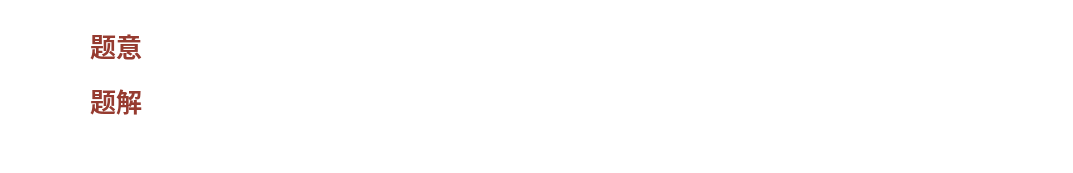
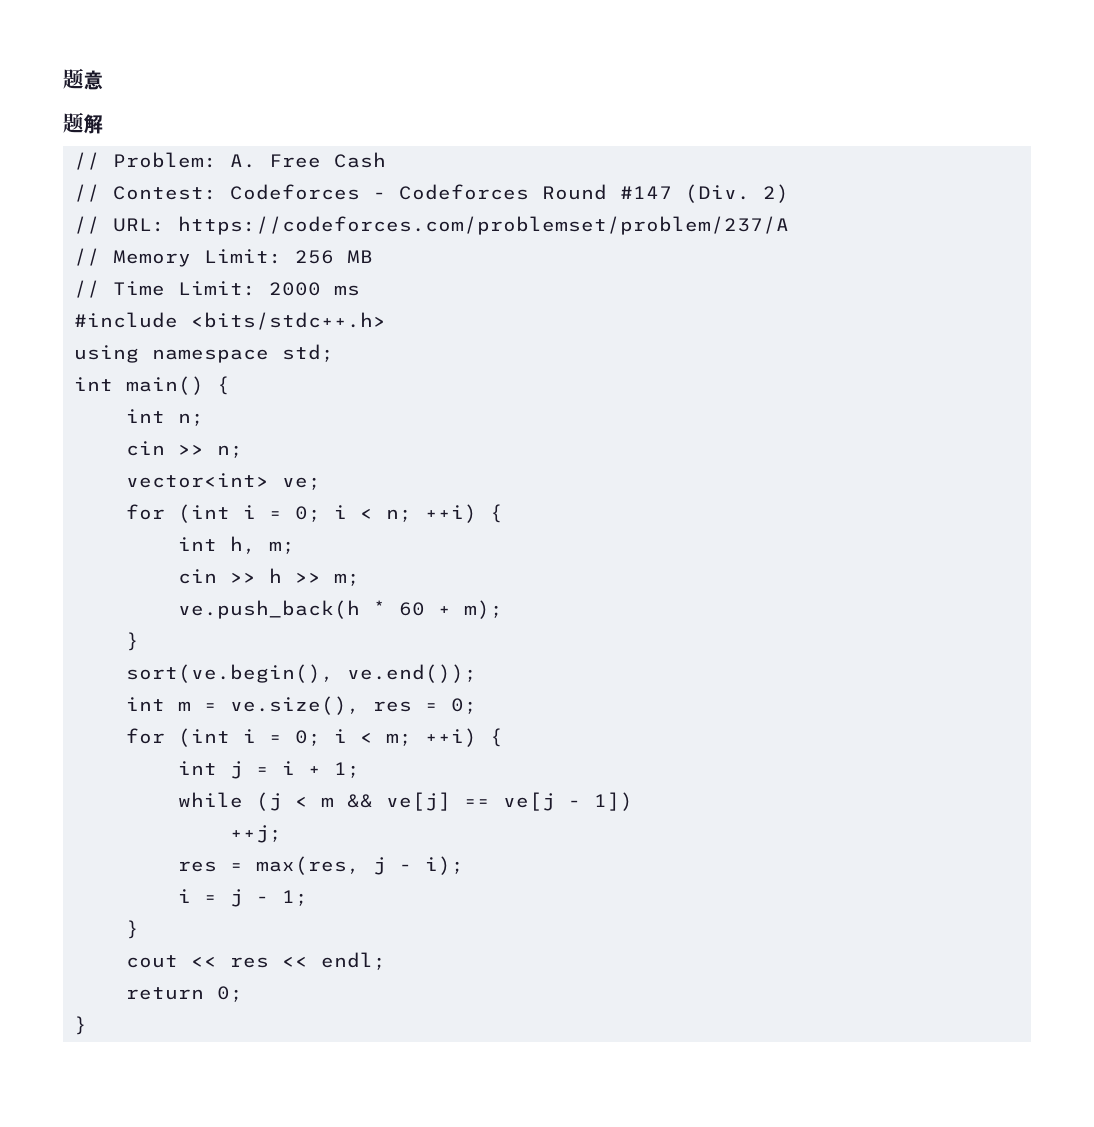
(142, 102) none -> [73,152,386,170] [73,184,789,203] [73,216,789,235] [73,248,373,267] [73,280,360,298] [73,312,386,330] [73,344,334,363] [73,376,230,395] [125,409,204,426] [125,441,243,458] [125,473,321,490] [125,504,503,523] [177,536,295,554] [177,568,360,586] [177,600,503,619] [125,632,139,651] [125,664,477,683] [125,696,477,715] [125,728,503,747] [177,761,360,779] [177,792,633,811] [229,825,282,843] [177,856,464,875] [177,889,308,907] [125,920,139,939] [125,952,386,970] [125,986,243,1002] [73,1016,87,1035] // // Problem: A. Free Cash // // Contest: Codeforces - Codeforces Round #147 (Div. 2) // // URL: https://codeforces.com/problemset/problem/237/A // // Memory Limit: 256 MB // // Time Limit: 2000 ms // #include <bits/stdc++.h> // using namespace std; // int main() { // int n; // cin >> n; // vector<int> ve; // for (int i = 0; i < n; ++i) { // int h, m; // cin >> h >> m; // ve.push_back(h * 60 + m); // } // sort(ve.begin(), ve.end()); // int m = ve.size(), res = 0; // for (int i = 0; i < m; ++i) { // int j = i + 1; // while (j < m && ve[j] == ve[j - 1]) // ++j; // res = max(res, j - i); // i = j - 1; // } // cout << res << endl; // return 0; // }

